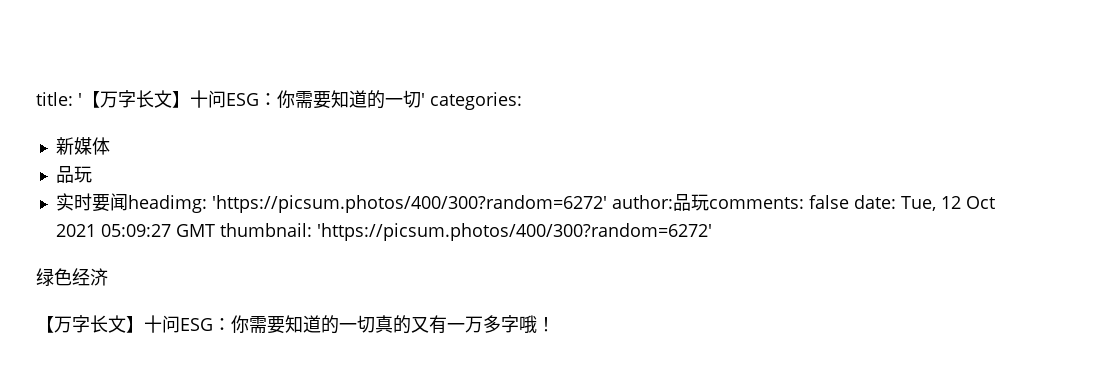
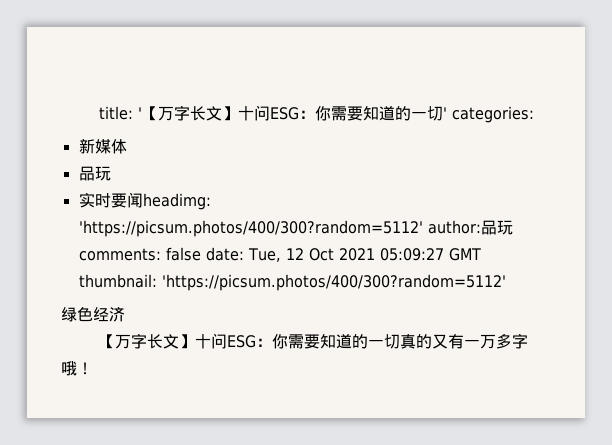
[211,195,607,213] 'https://picsum.photos/400/300?random=6272' -> [78,220,423,237] 'https://picsum.photos/400/300?random=5112'
[316,223,712,241] 'https://picsum.photos/400/300?random=6272' -> [161,274,506,291] 'https://picsum.photos/400/300?random=5112'

